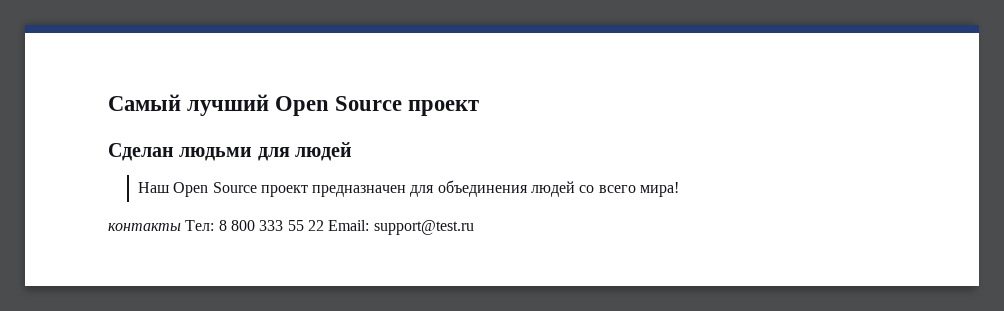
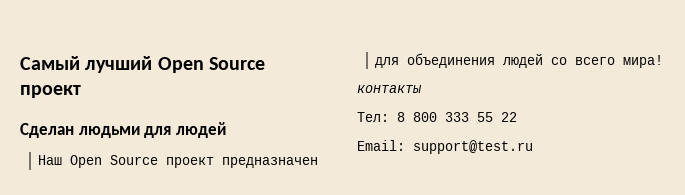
(181, 227) none -> (422, 89) //
(324, 225) none -> (517, 117) //

